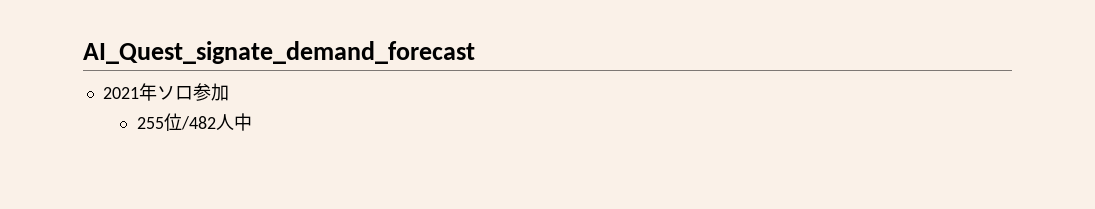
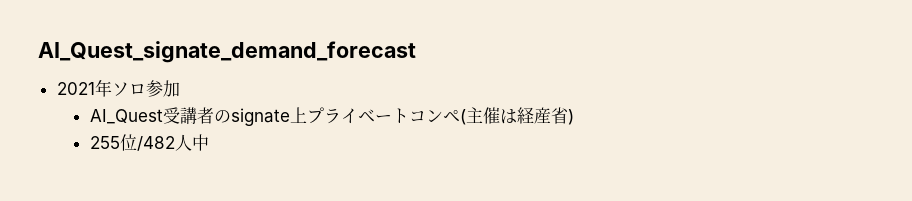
(229, 92) none -> [89,107,574,126] // AI_Quest受講者のsignate上プライベートコンペ(主催は経産省)

